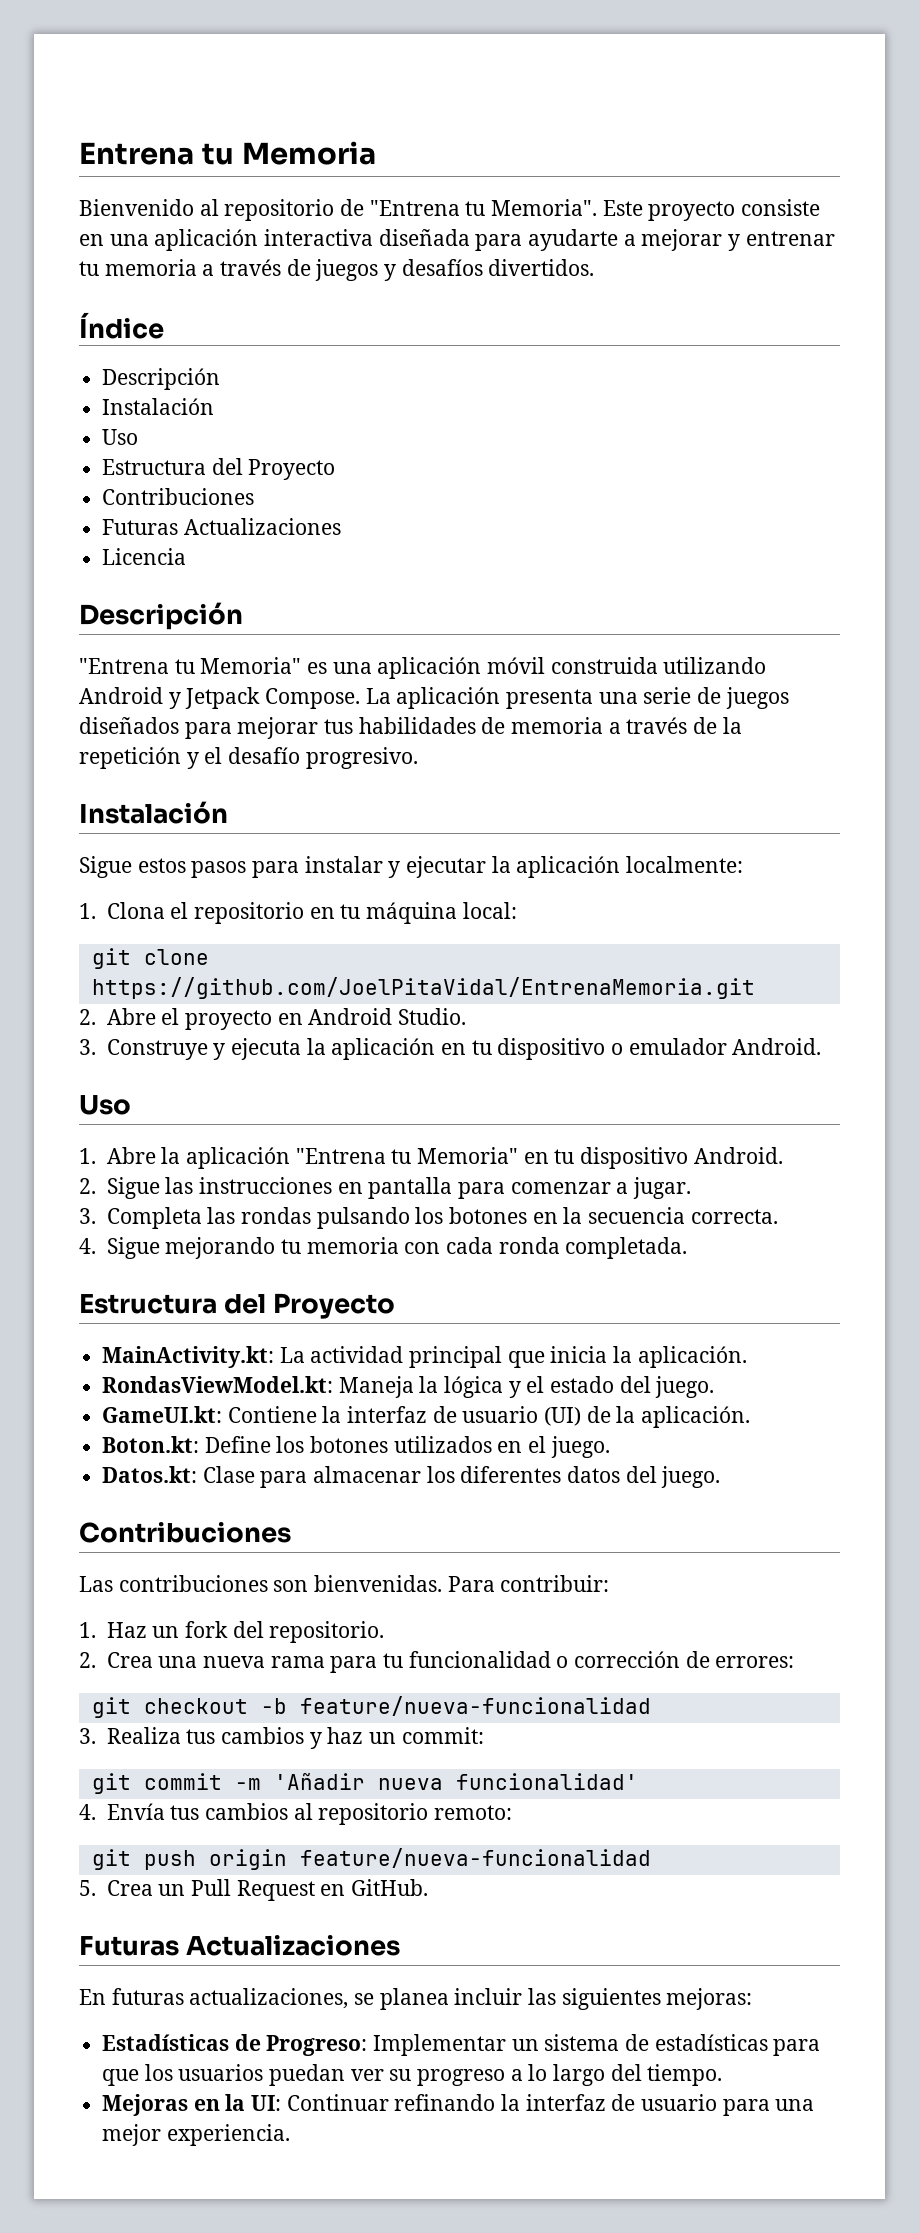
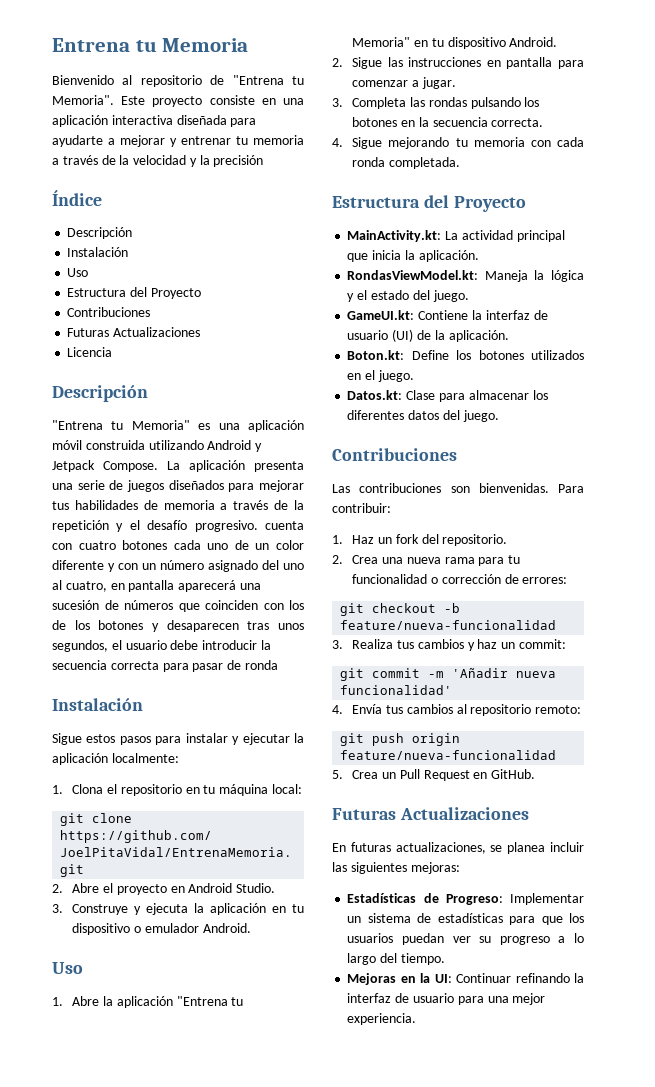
[315,259,595,281] juegos y desafíos divertidos. -> [119,155,264,167] la velocidad y la precisión
(418, 758) none -> [265,521,304,530] [52,540,305,550] [52,560,304,572] [52,580,261,592] [52,600,304,612] [52,620,304,632] [52,640,271,652] [52,660,278,672] cuenta con cuatro botones cada uno de un color diferente y con un número asignado del uno al cuatro, en pantalla aparecerá una sucesión de números que coinciden con los de los botones y desaparecen tras unos segundos, el usuario debe introducir la secuencia correcta para pasar de ronda

